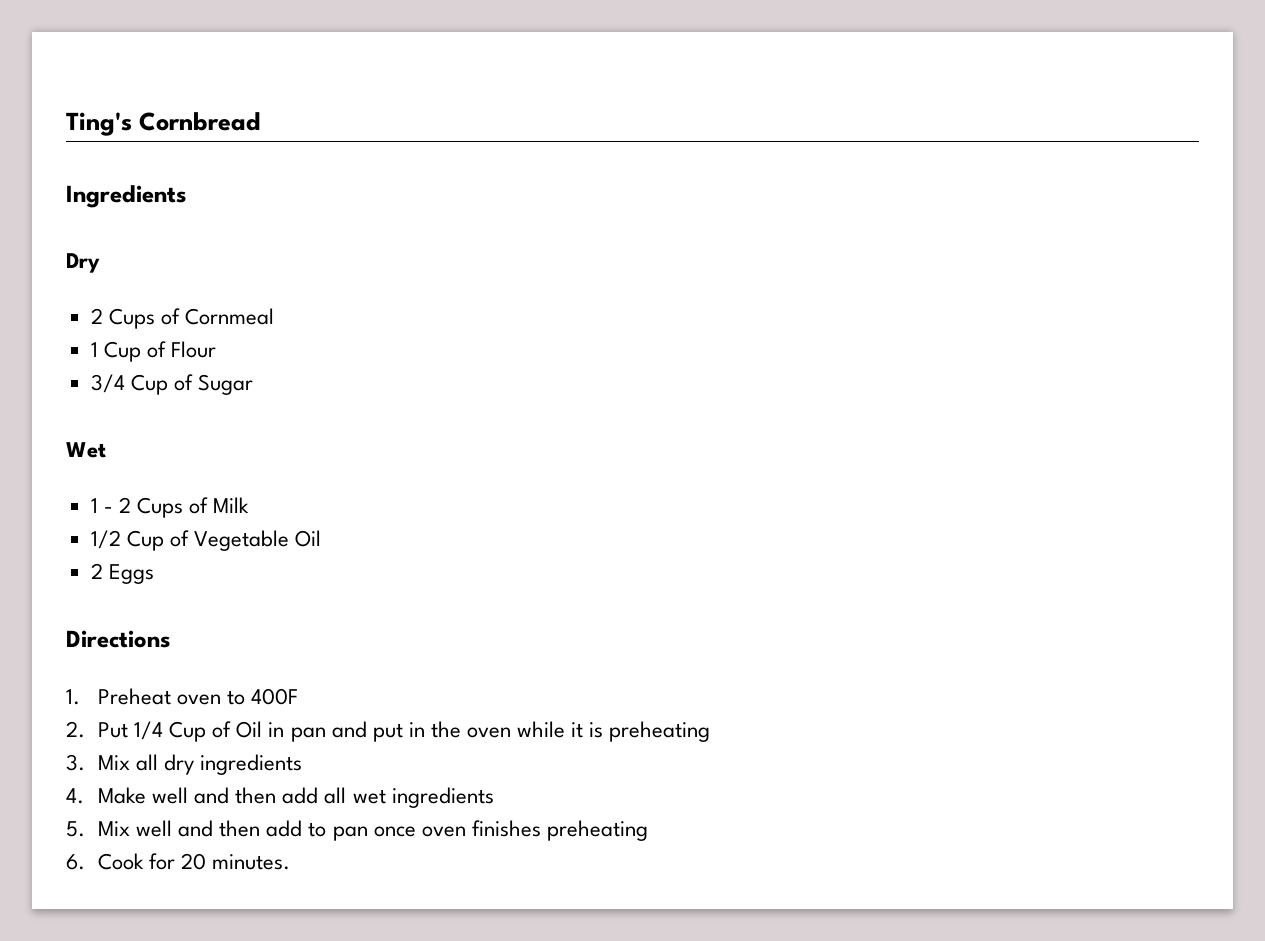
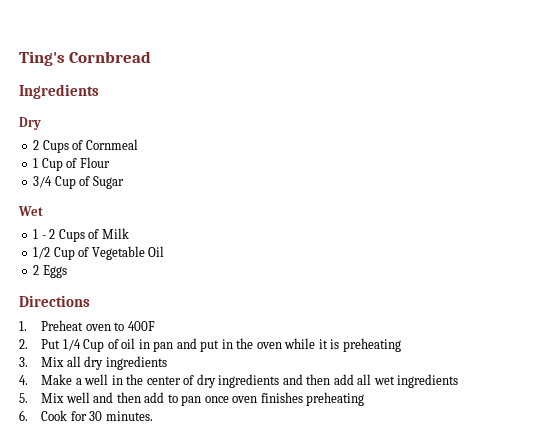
[236,721,263,738] Oil -> [121,338,136,349] oil
[152,787,189,804] well -> [75,374,280,388] a well in the center of dry ingredients
[181,853,207,870] 20 -> [89,411,103,421] 30

